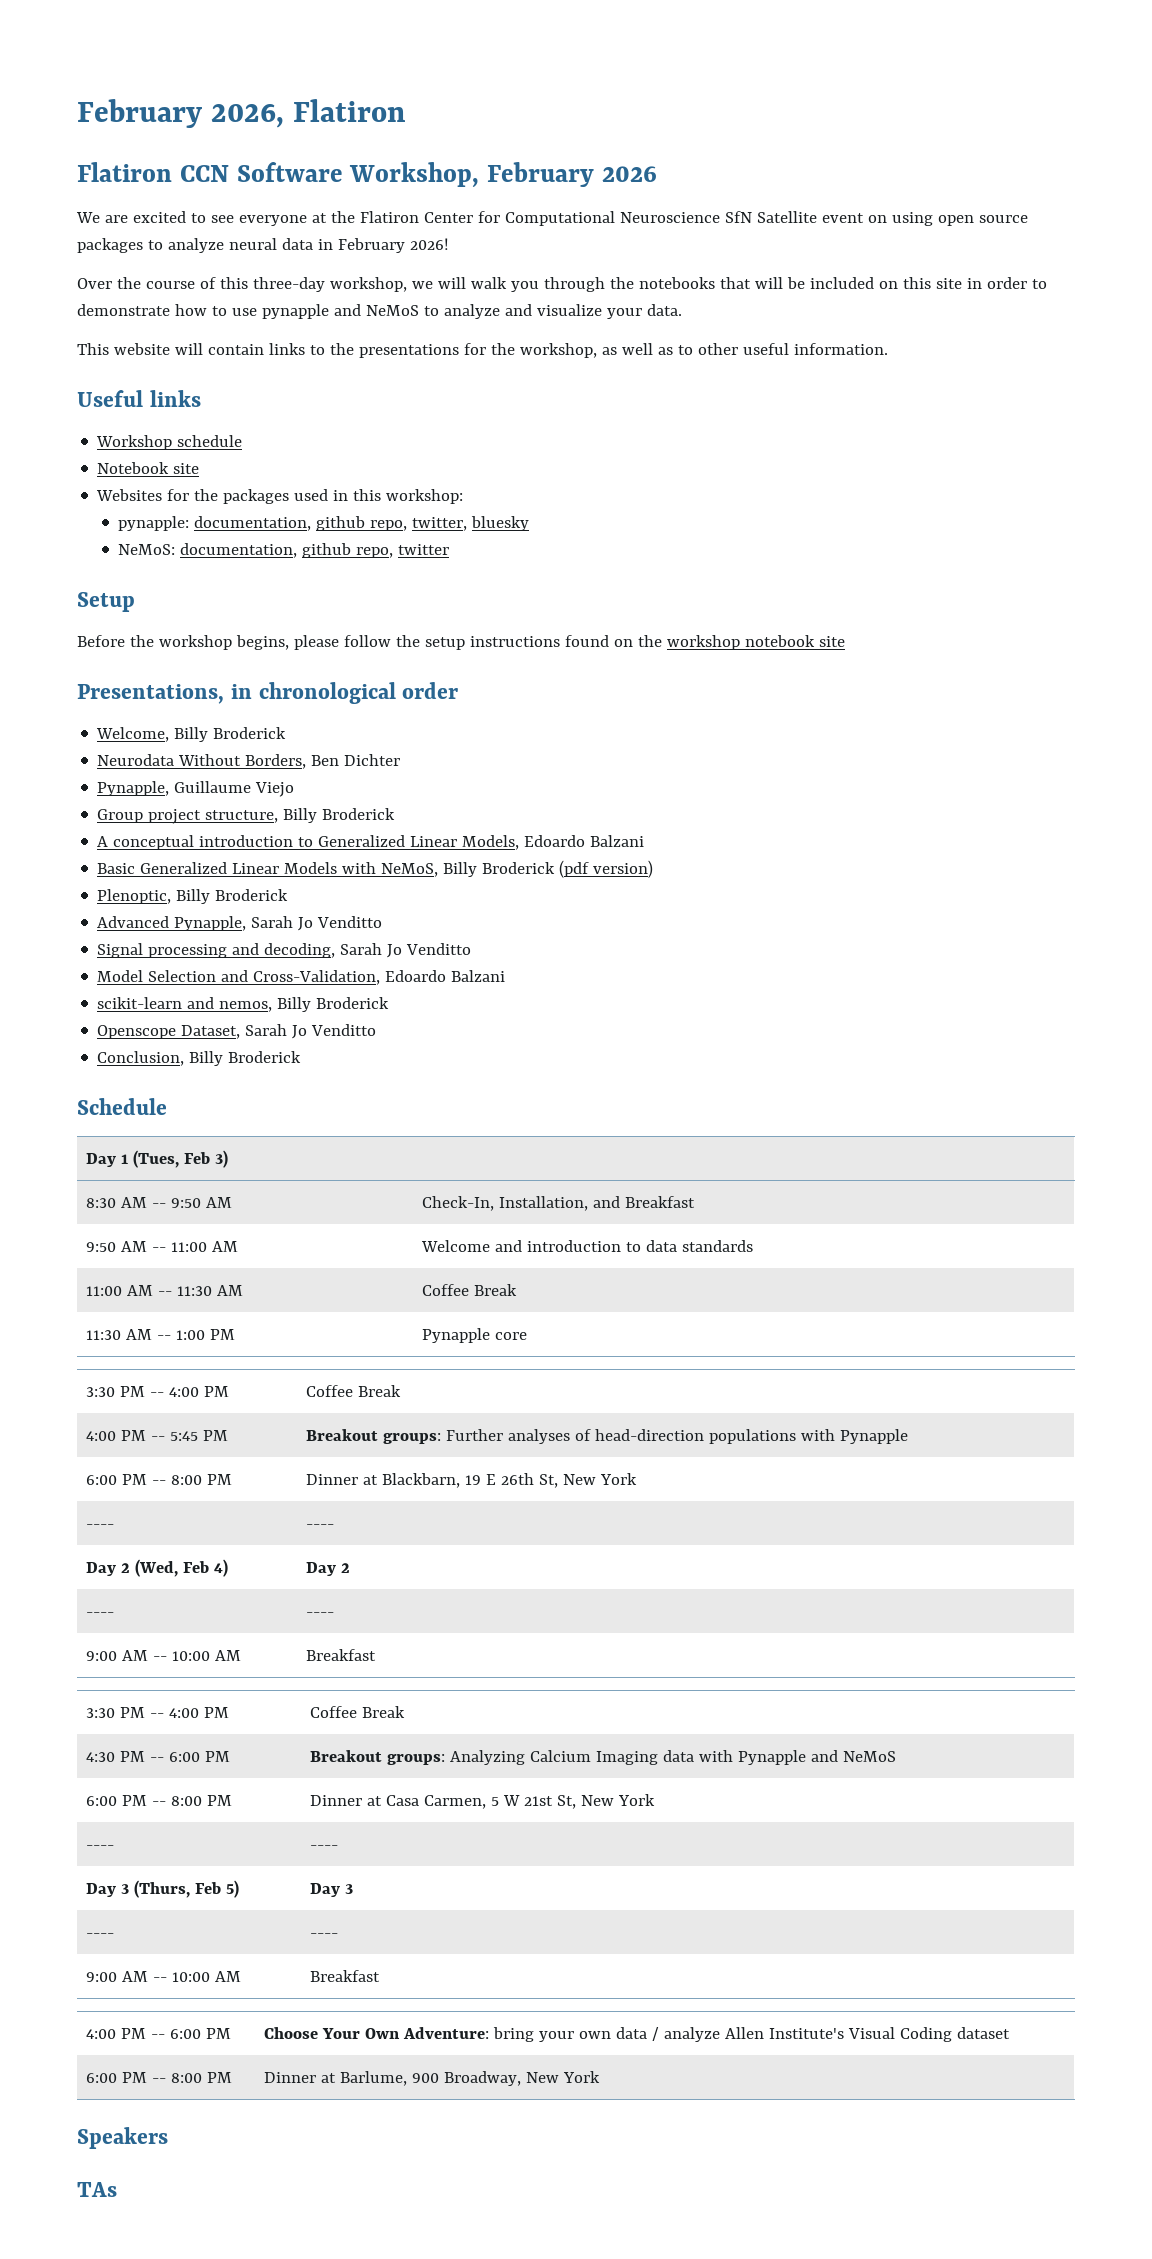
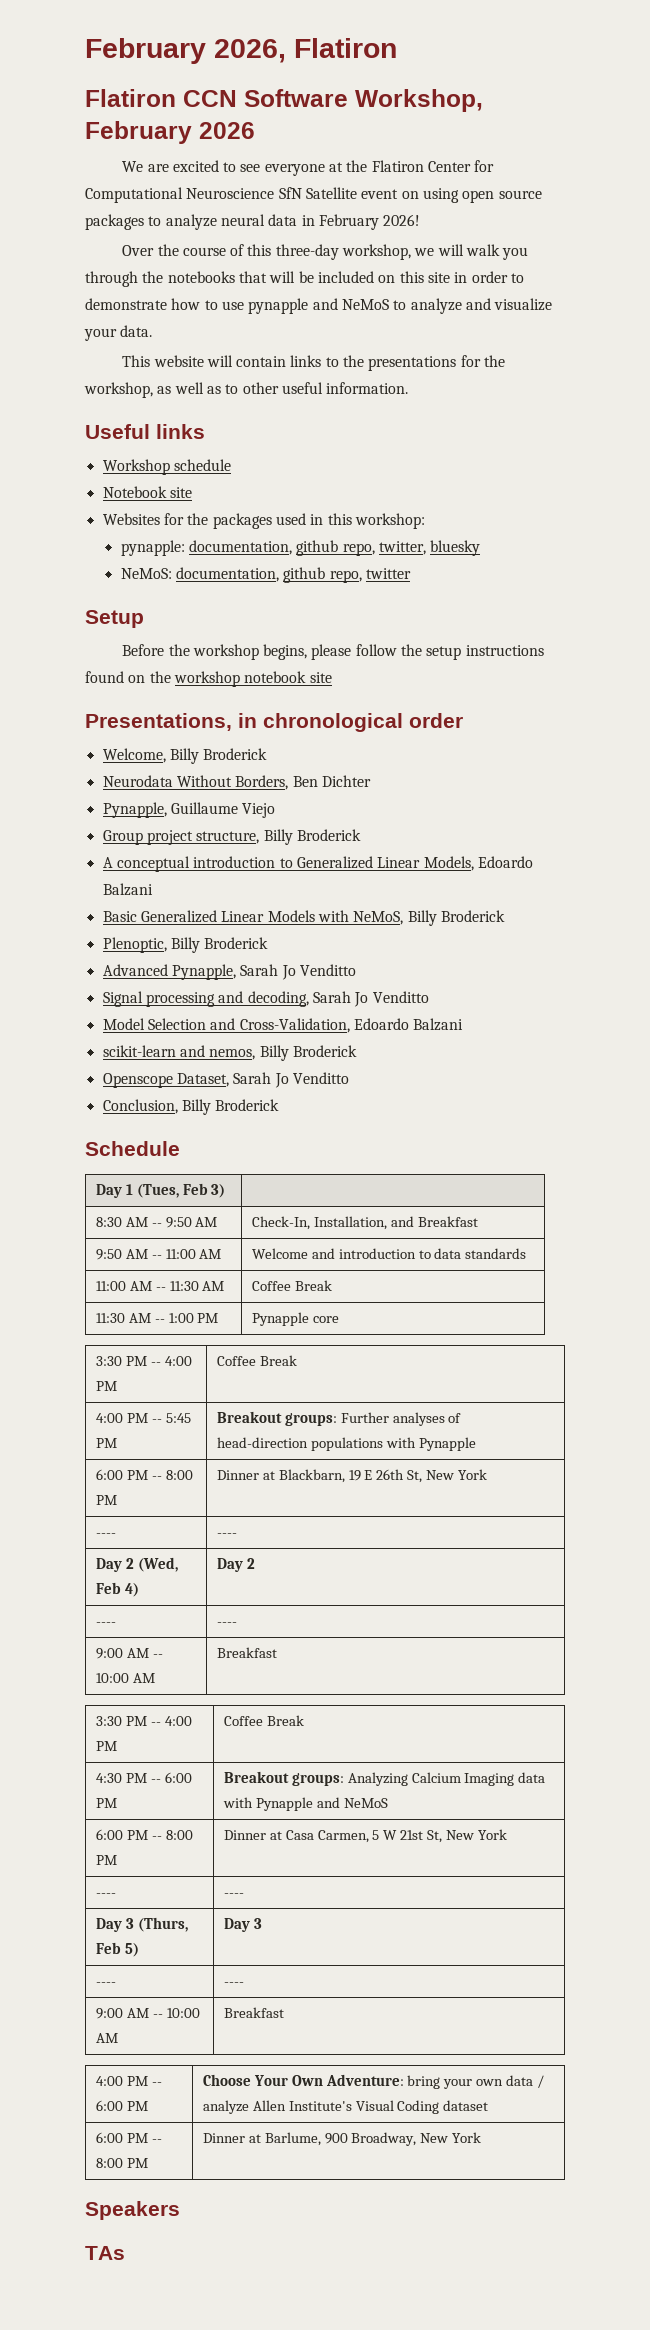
[559,860,654,878] (pdf version) -> (505, 916) none

